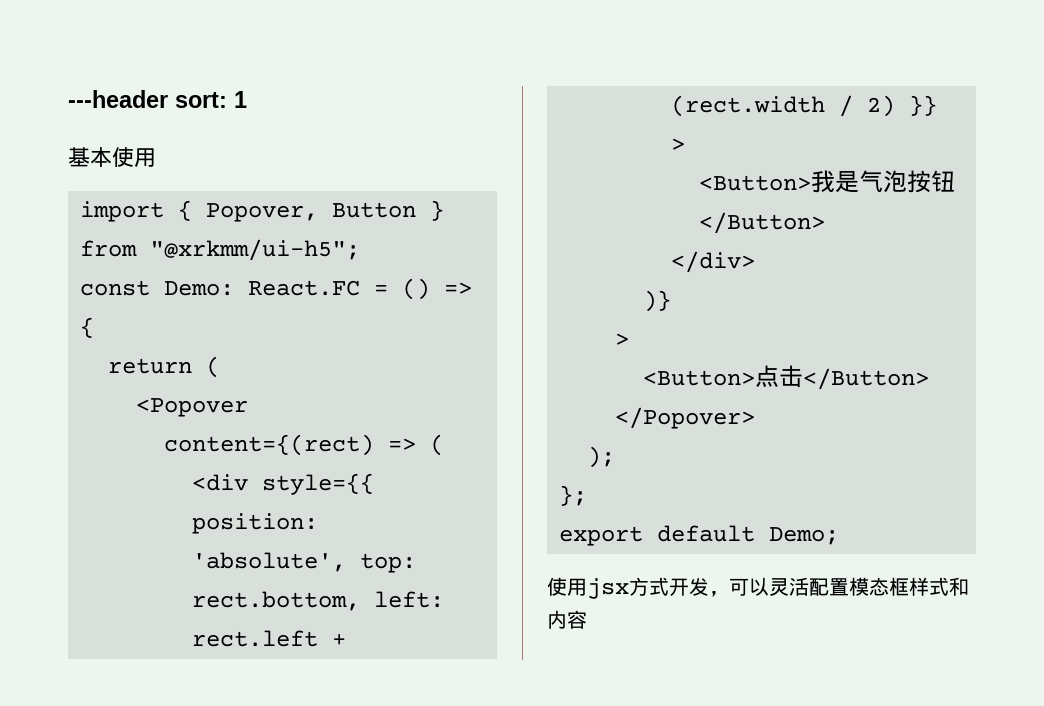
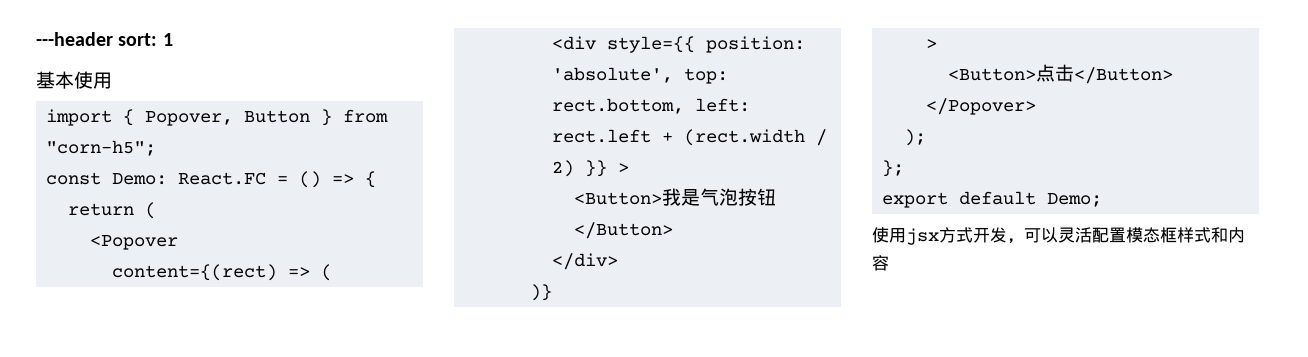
[150,239,360,261] "@xrkmm/ui-h5"; -> [46,140,157,156] "corn-h5";

